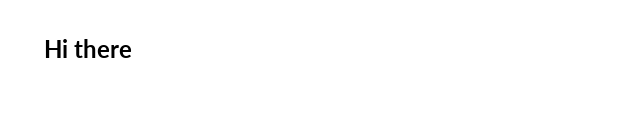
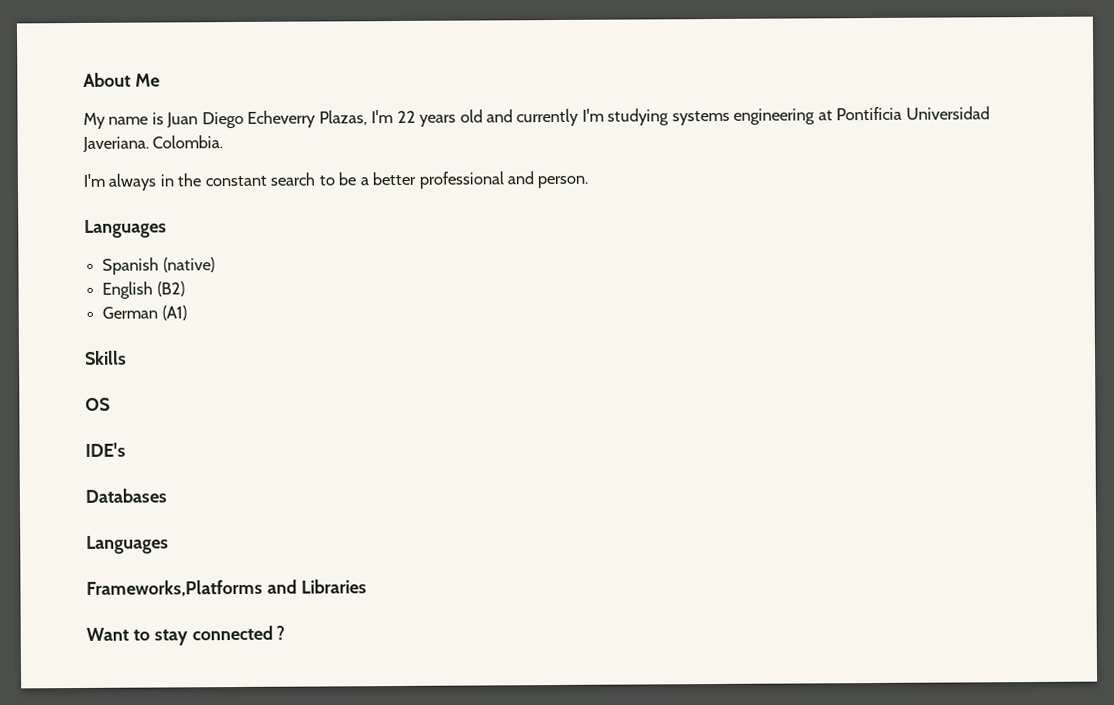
[44,39,133,58] Hi there -> [83,72,160,87] [83,106,990,129] [82,135,224,152] [83,171,589,191] [84,219,167,238] [102,257,215,275] [102,281,185,299] [102,305,187,321] [84,350,127,365] [85,397,110,411] [85,442,126,457] [85,488,167,503] [86,535,169,554] [86,579,367,597] [86,625,286,646] About Me // My name is Juan Diego Echeverry Plazas, I'm 22 years old and currently I'm studying systems engineering at Pontificia Universidad Javeriana. Colombia. // I'm always in the constant search to be a better professional and person. // Languages // Spanish (native) // English (B2) // German (A1) // Skills // OS // IDE's // Databases // Languages // Frameworks,Platforms and Libraries // Want to stay connected ?

